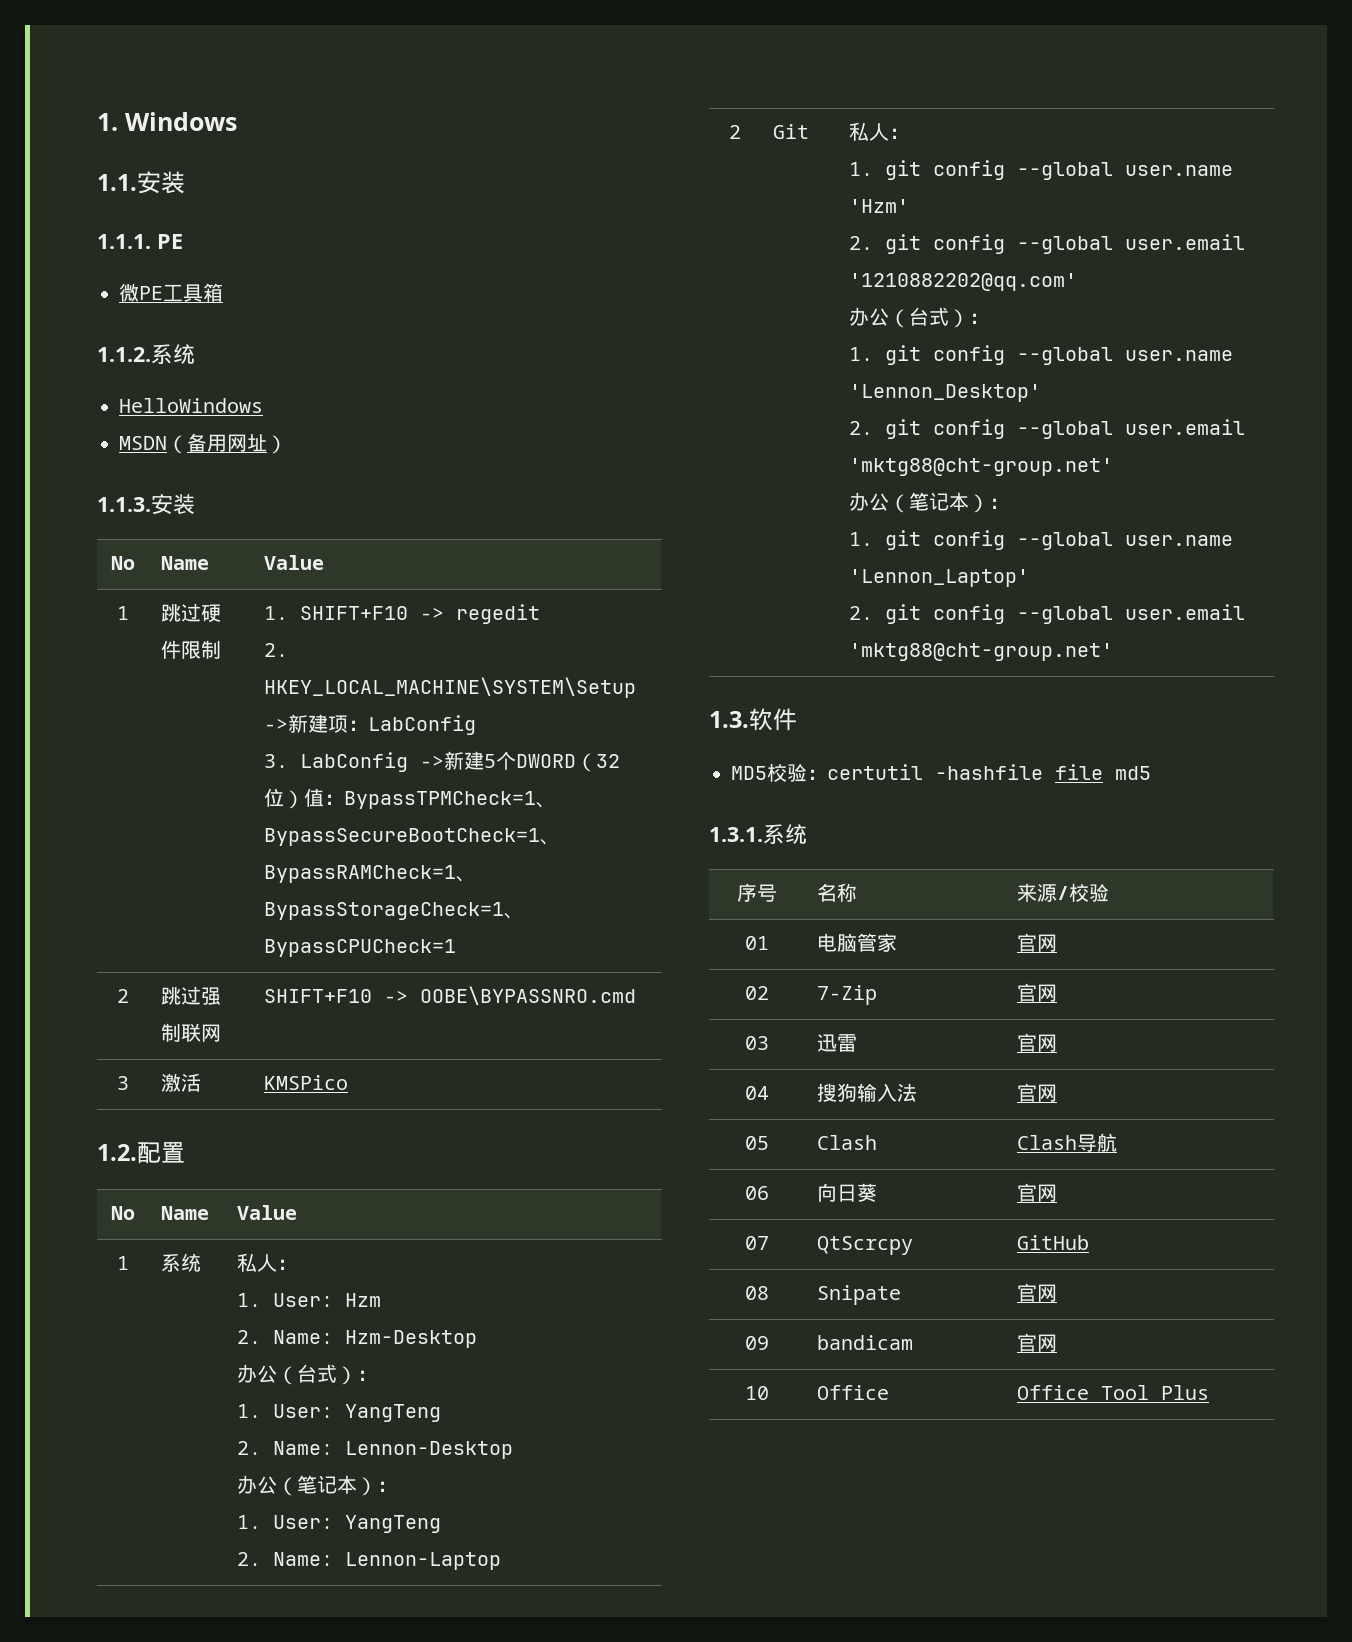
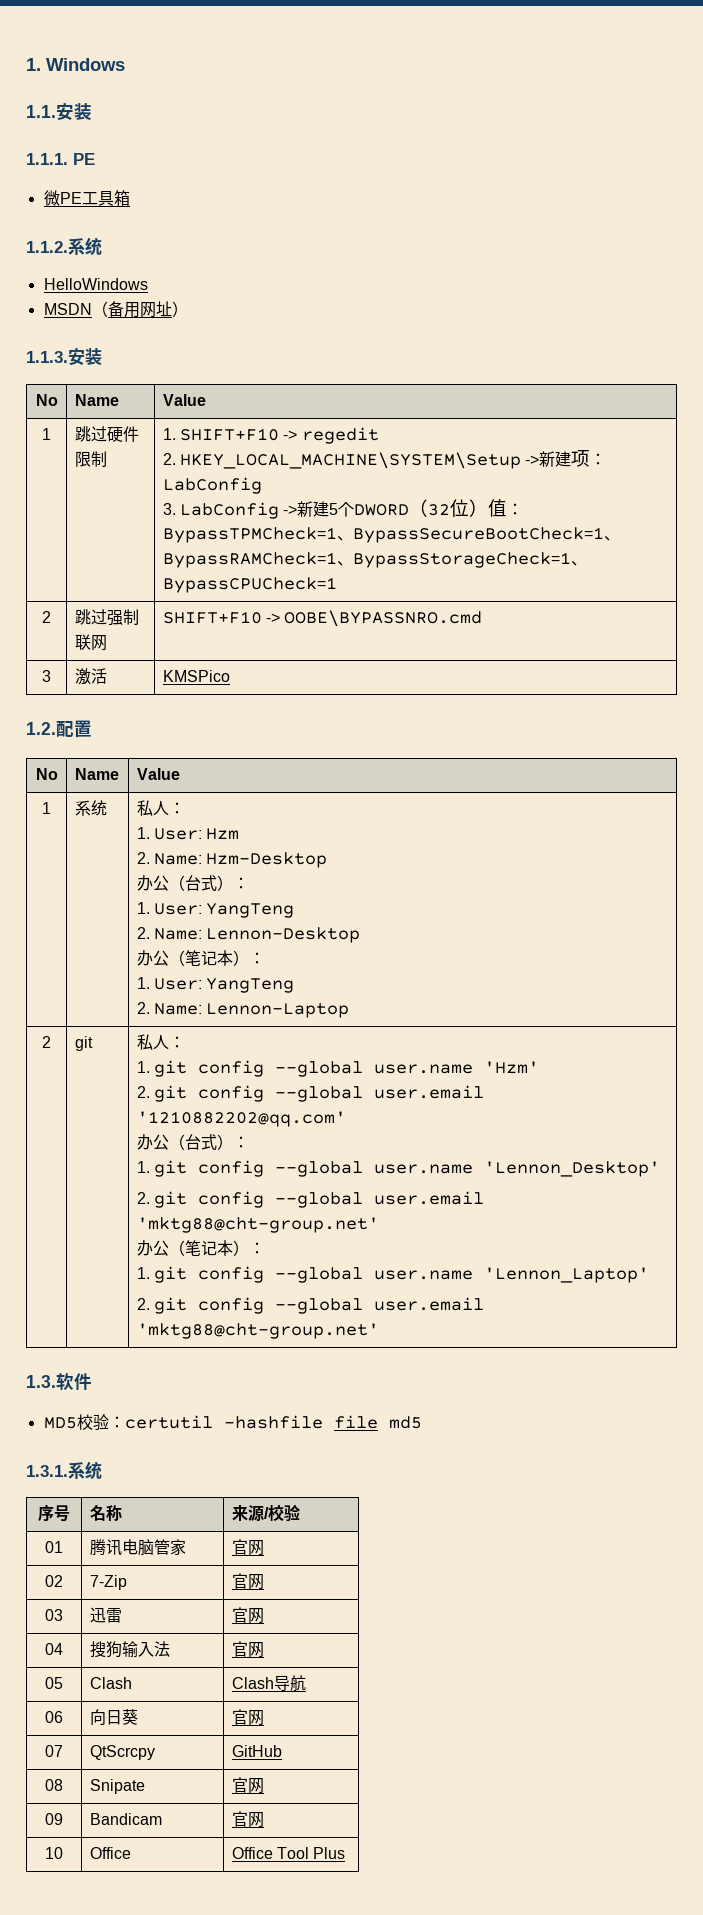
[773,124,810,139] Git -> [74,1036,93,1051] git
(769, 943) none -> [89,1539,122,1556] 腾讯
[817,1335,914,1350] bandicam -> [89,1813,162,1825] Bandicam

